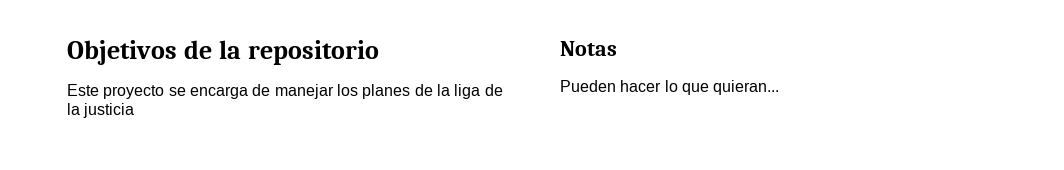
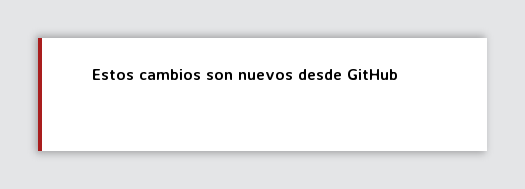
[67,40,379,65] [67,84,503,99] [67,103,135,118] [560,41,617,56] [560,80,780,95] Objetivos de la repositorio // Este proyecto se encarga de manejar los planes de la liga de la justicia // Notas // Pueden hacer lo que quieran... -> [92,69,398,80] Estos cambios son nuevos desde GitHub

